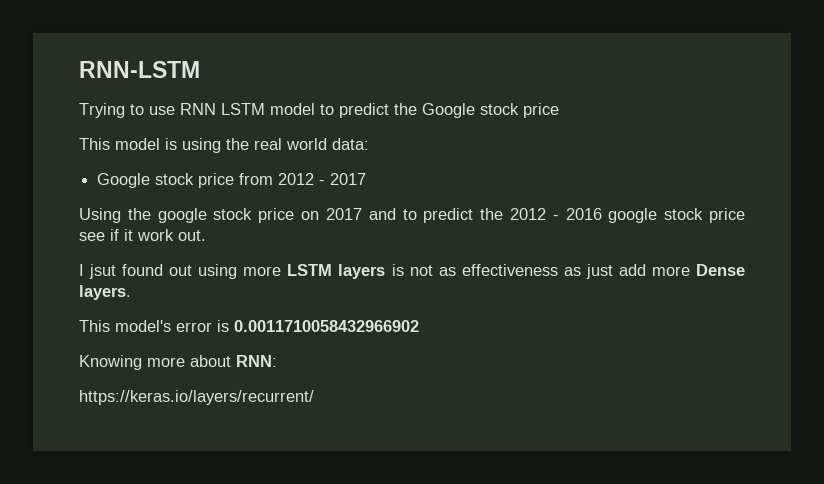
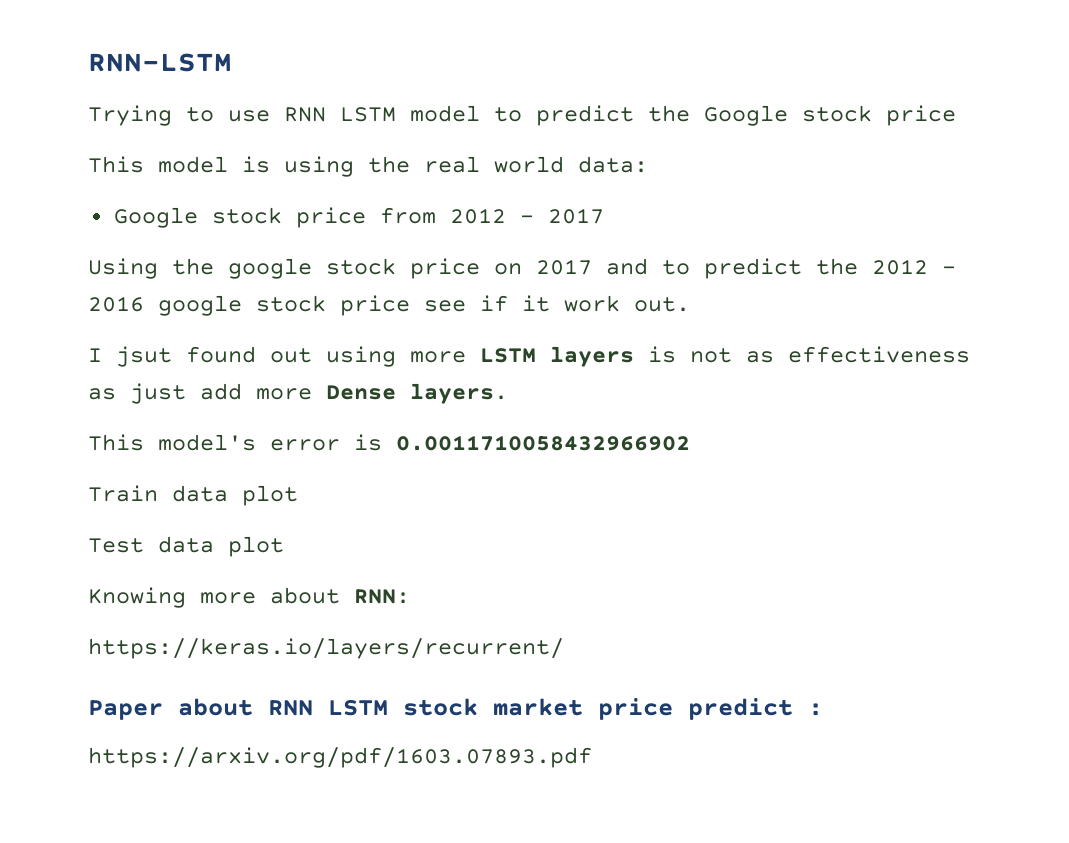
(419, 326) none -> [88,485,298,506] [88,536,284,557] // Train data plot // Test data plot
(314, 397) none -> [88,698,823,720] [88,747,592,768] // Paper about RNN LSTM stock market price predict : // https://arxiv.org/pdf/1603.07893.pdf

